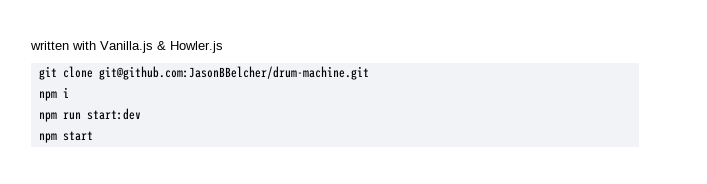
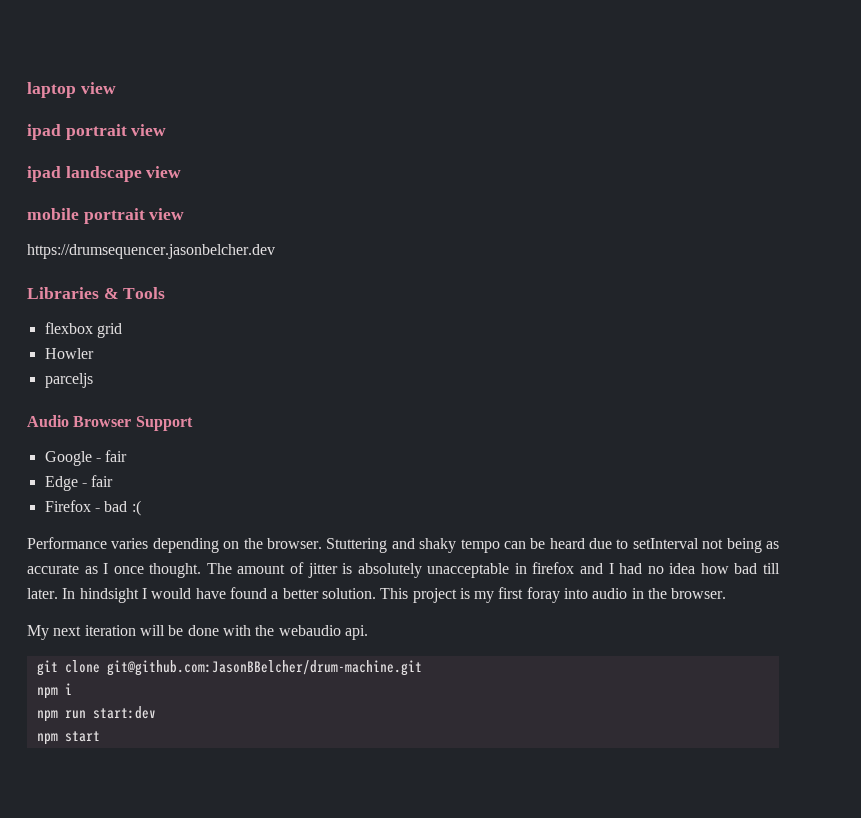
[30,41,223,53] written with Vanilla.js & Howler.js -> [27,82,116,98] [27,124,167,140] [27,166,182,182] [27,208,185,224] [27,244,275,259] [27,287,166,299] [44,322,122,338] [44,348,94,359] [44,373,93,388] [27,415,193,431] [44,450,128,466] [44,475,114,491] [44,500,141,516] [27,537,780,553] [27,562,780,578] [27,587,727,603] [27,625,368,640] laptop view // ipad portrait view // ipad landscape view // mobile portrait view // https://drumsequencer.jasonbelcher.dev // Libraries & Tools // flexbox grid // Howler // parceljs // Audio Browser Support // Google - fair // Edge - fair // Firefox - bad :( // Performance varies depending on the browser. Stuttering and shaky tempo can be heard due to setInterval not being as accurate as I once thought. The amount of jitter is absolutely unacceptable in firefox and I had no idea how bad till later. In hindsight I would have found a better solution. This project is my first foray into audio in the browser. // My next iteration will be done with the webaudio api.

